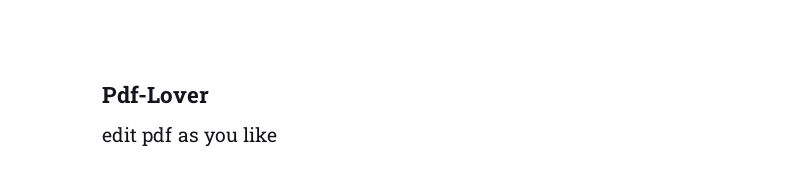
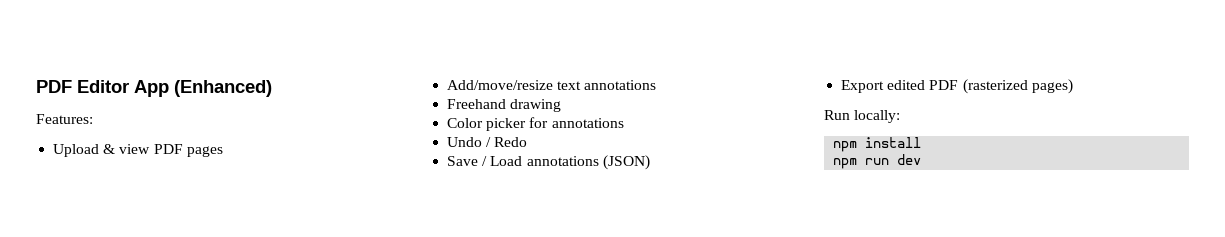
[102,85,209,104] [102,126,278,147] Pdf-Lover // edit pdf as you like -> [36,80,272,97] [36,114,93,124] [53,144,223,157] [447,80,657,90] [447,99,562,112] [447,117,624,131] [447,137,528,147] [447,155,650,170] [841,79,1073,94] [824,110,901,123] [833,137,922,152] [833,154,922,169] PDF Editor App (Enhanced) // Features: // Upload & view PDF pages // Add/move/resize text annotations // Freehand drawing // Color picker for annotations // Undo / Redo // Save / Load annotations (JSON) // Export edited PDF (rasterized pages) // Run locally: // npm install // npm run dev

